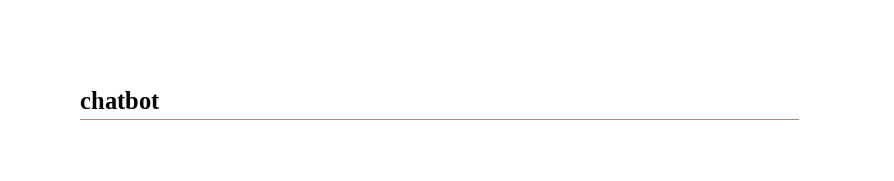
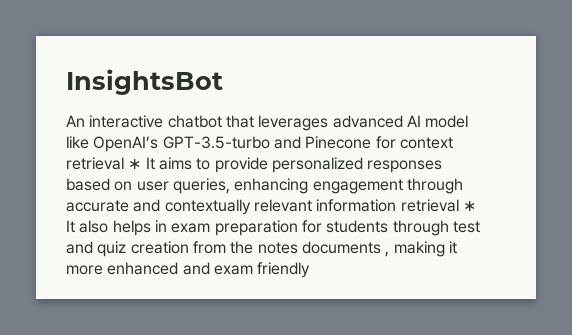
[80,91,160,109] chatbot -> [66,69,223,95] [66,115,469,131] [66,136,453,152] [66,157,443,173] [66,178,463,194] [66,199,476,215] [66,220,480,236] [66,241,457,257] [66,262,311,278] InsightsBot // An interactive chatbot that leverages advanced AI model like OpenAI’s GPT-3.5-turbo and Pinecone for context retrieval ∗ It aims to provide personalized responses based on user queries, enhancing engagement through accurate and contextually relevant information retrieval ∗ It also helps in exam preparation for students through test and quiz creation from the notes documents , making it more enhanced and exam friendly

